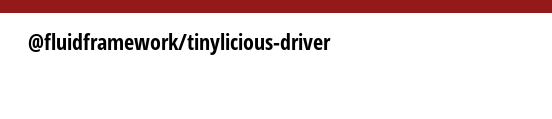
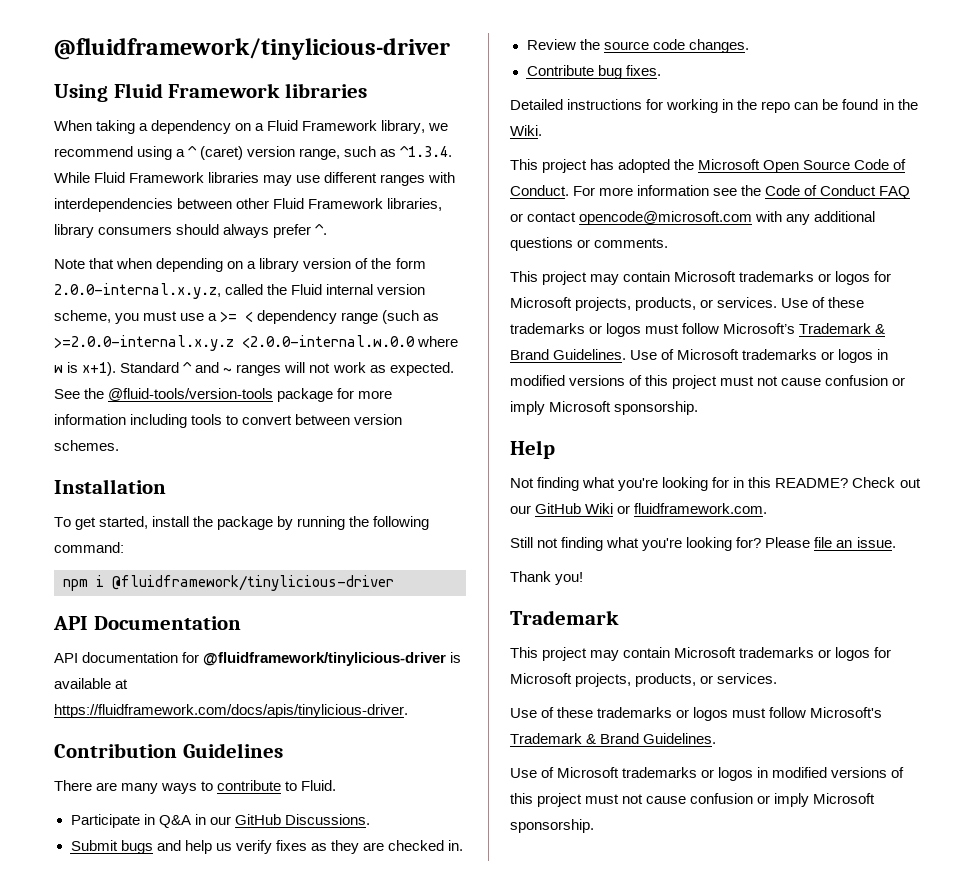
[28,33,331,55] @fluidframework/tinylicious-driver -> [54,38,450,60] [54,83,367,102] [54,120,449,134] [54,145,453,160] [54,172,456,186] [54,198,443,212] [54,223,328,238] [54,258,426,272] [54,283,426,299] [54,310,440,324] [54,335,459,351] [54,361,454,376] [54,388,393,402] [54,414,403,428] [54,440,119,451] [54,479,166,494] [54,516,430,530] [54,542,124,553] [63,575,394,591] [53,616,241,630] [54,652,462,666] [54,678,129,689] [54,704,408,718] [54,743,283,758] [54,780,337,794] [70,814,370,828] [70,840,464,854] [526,39,749,53] [526,65,661,79] [510,99,918,113] [510,125,542,136] [510,159,907,173] [510,185,911,199] [510,211,876,225] [510,237,669,251] [510,271,892,285] [510,297,865,311] [510,323,886,337] [510,349,889,363] [510,375,906,389] [510,401,699,415] [510,440,555,459] [510,477,921,491] [510,503,768,514] [510,537,896,551] [510,571,584,585] [510,610,619,625] [510,647,892,661] [510,673,778,687] [510,707,883,721] [510,733,717,744] [510,767,905,781] [510,793,876,807] [510,819,594,833] @fluidframework/tinylicious-driver // Using Fluid Framework libraries // When taking a dependency on a Fluid Framework library, we recommend using a ^ (caret) version range, such as ^1.3.4. While Fluid Framework libraries may use different ranges with interdependencies between other Fluid Framework libraries, library consumers should always prefer ^. // Note that when depending on a library version of the form 2.0.0-internal.x.y.z, called the Fluid internal version scheme, you must use a >= < dependency range (such as >=2.0.0-internal.x.y.z <2.0.0-internal.w.0.0 where w is x+1). Standard ^ and ~ ranges will not work as expected. See the @fluid-tools/version-tools package for more information including tools to convert between version schemes. // Installation // To get started, install the package by running the following command: // npm i @fluidframework/tinylicious-driver // API Documentation // API documentation for @fluidframework/tinylicious-driver is available at https://fluidframework.com/docs/apis/tinylicious-driver. // Contribution Guidelines // There are many ways to contribute to Fluid. // Participate in Q&A in our GitHub Discussions. // Submit bugs and help us verify fixes as they are checked in. // Review the source code changes. // Contribute bug fixes. // Detailed instructions for working in the repo can be found in the Wiki. // This project has adopted the Microsoft Open Source Code of Conduct. For more information see the Code of Conduct FAQ or contact opencode@microsoft.com with any additional questions or comments. // This project may contain Microsoft trademarks or logos for Microsoft projects, products, or services. Use of these trademarks or logos must follow Microsoft’s Trademark & Brand Guidelines. Use of Microsoft trademarks or logos in modified versions of this project must not cause confusion or imply Microsoft sponsorship. // Help // Not finding what you're looking for in this README? Check out our GitHub Wiki or fluidframework.com. // Still not finding what you're looking for? Please file an issue. // Thank you! // Trademark // This project may contain Microsoft trademarks or logos for Microsoft projects, products, or services. // Use of these trademarks or logos must follow Microsoft's Trademark & Brand Guidelines. // Use of Microsoft trademarks or logos in modified versions of this project must not cause confusion or imply Microsoft sponsorship.

